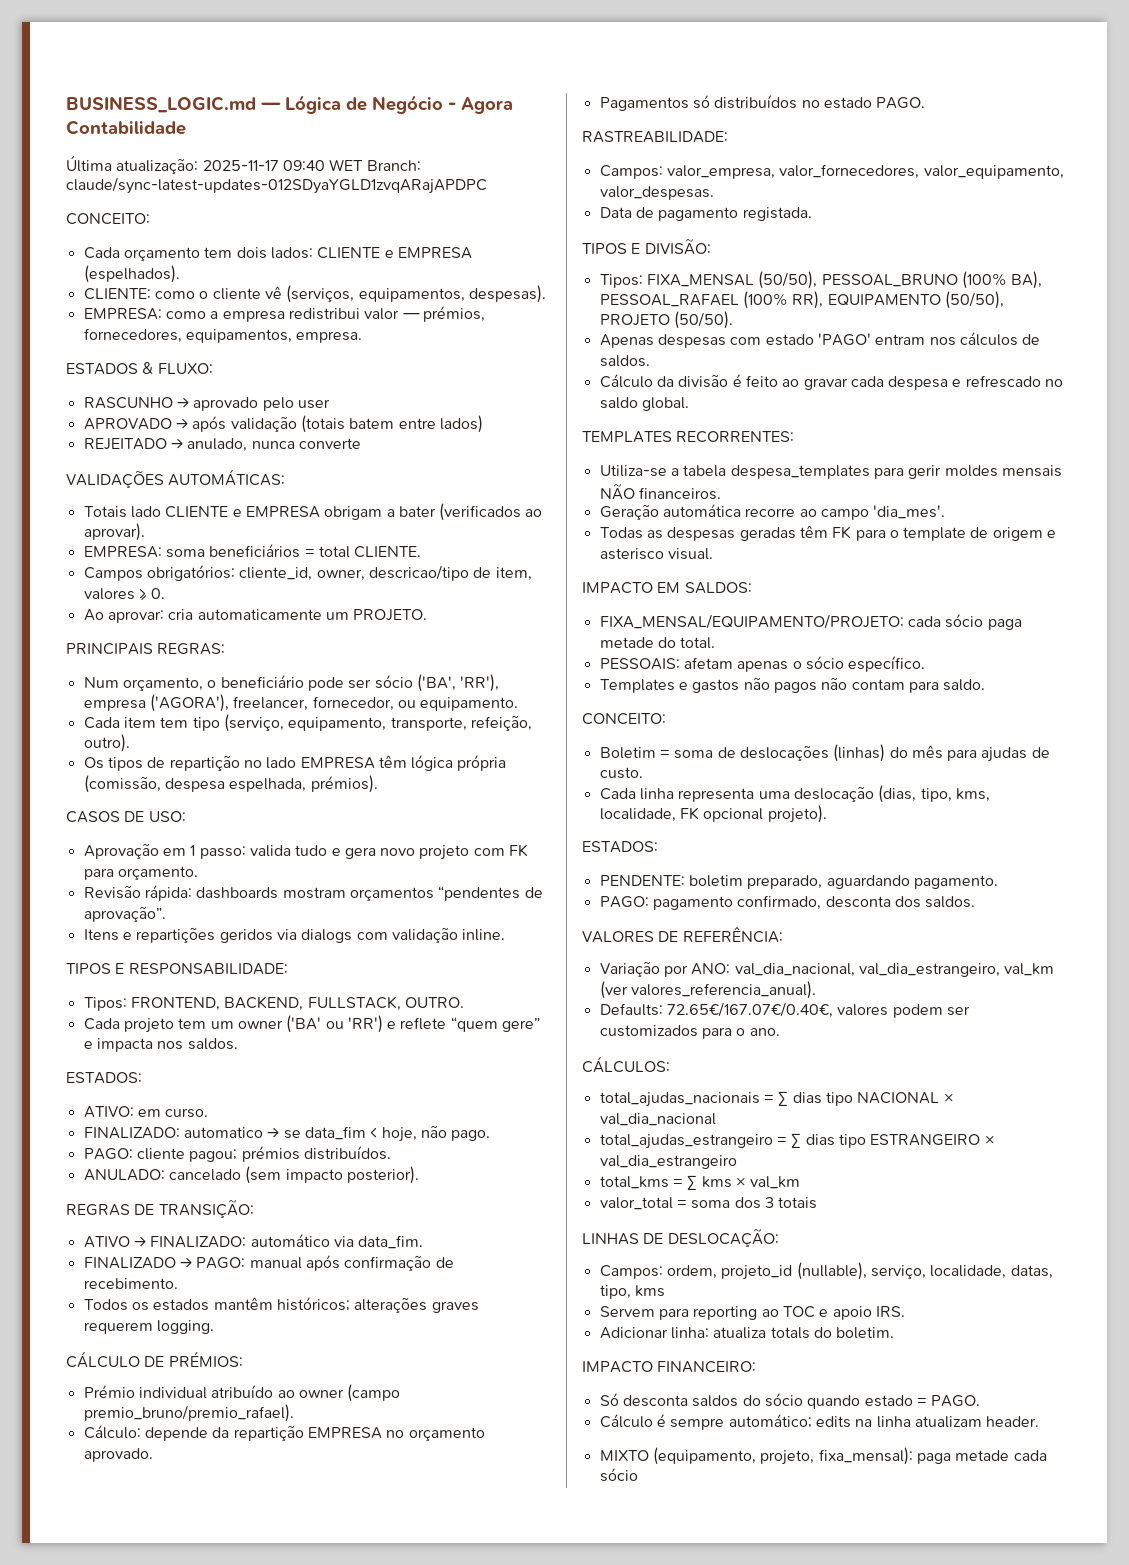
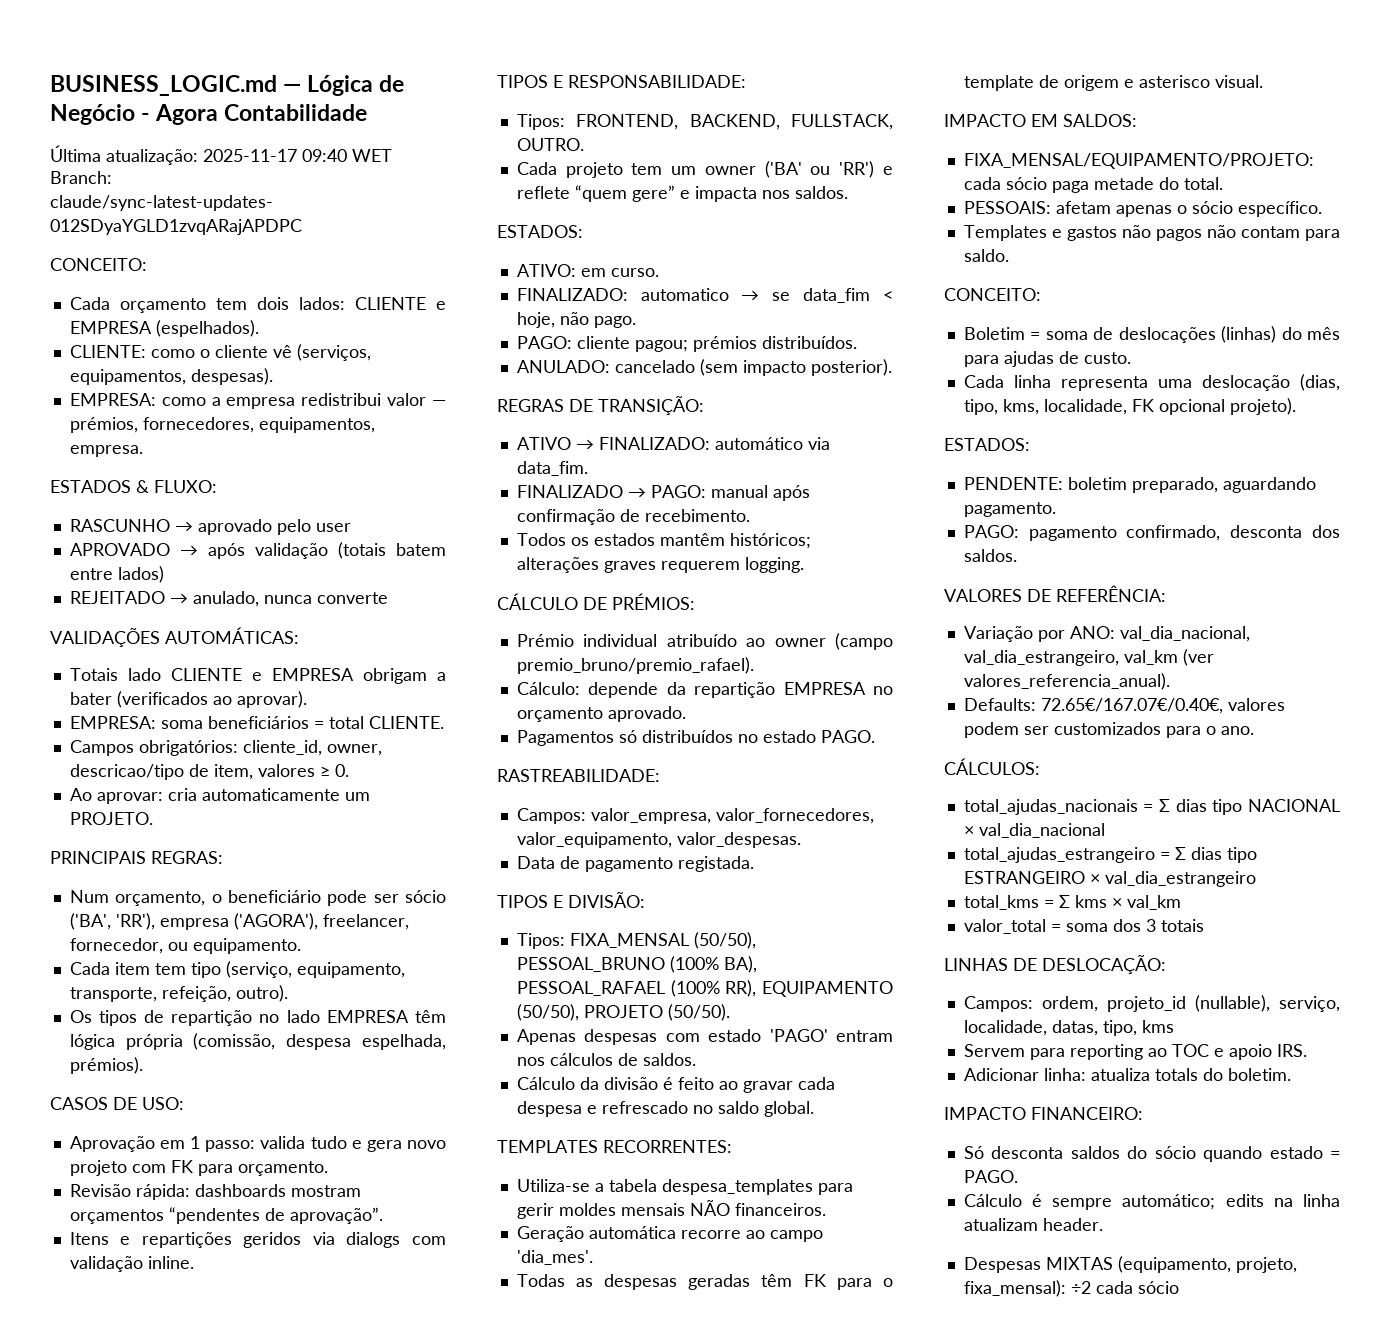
[599,1450,649,1461] MIXTO -> [963,1257,1113,1273] Despesas MIXTAS
[916,1450,1010,1464] paga metade -> [1070,1281,1091,1294] ÷2

